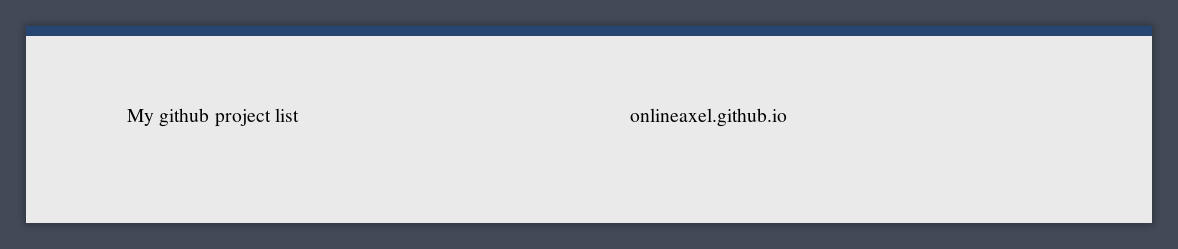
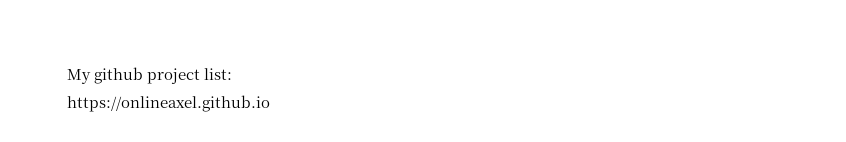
[274,108,299,122] [630,108,787,127] list // onlineaxel.github.io -> [204,68,233,80] [67,95,270,112] list: // https://onlineaxel.github.io

